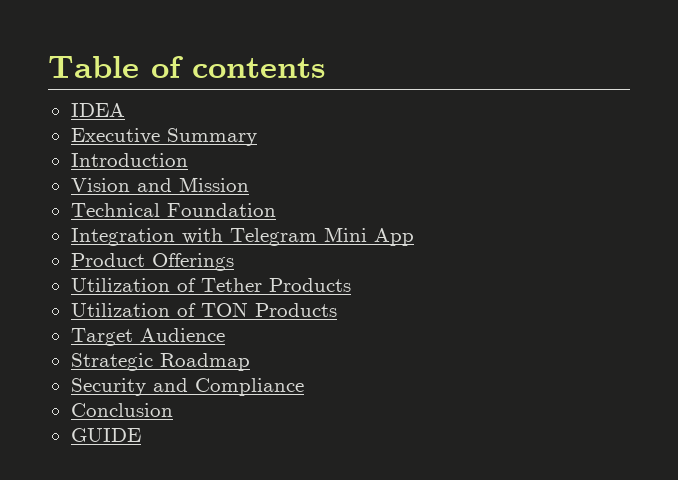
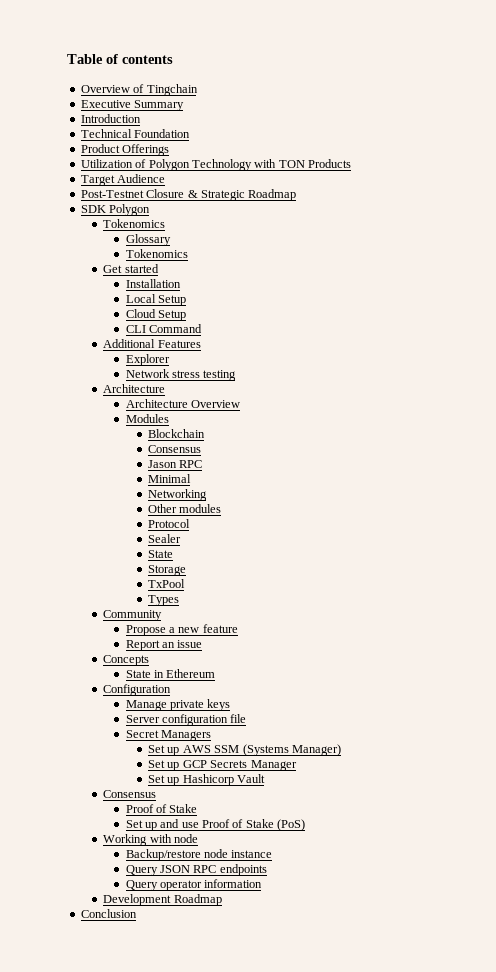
[70,103,125,117] IDEA -> [80,84,198,96] Overview of Tingchain
[70,177,249,192] // Vision and Mission -> (141, 118) none
[70,227,414,246] // Integration with Telegram Mini App -> (191, 133) none
[200,278,351,292] [70,303,196,317] Tether Products // Utilization of -> [148,159,277,171] Polygon Technology with
(225, 335) none -> [80,189,198,198] Post-Testnet Closure &
[70,378,304,396] Security and Compliance -> [80,204,151,216] [103,219,166,228] [125,234,171,246] [125,249,188,258] [103,264,159,273] [125,279,181,288] [125,294,186,306] [125,309,186,321] [125,324,202,333] [103,339,201,348] [125,354,170,366] [125,369,237,381] [103,384,166,393] [125,399,240,408] [125,414,169,423] [148,429,206,438] [148,445,202,453] [148,460,203,468] [148,474,192,483] [148,489,208,501] [148,504,222,513] [148,519,191,528] [148,534,182,543] [148,550,174,558] [148,565,187,576] [148,579,186,588] [148,595,180,606] [103,610,163,621] [125,624,238,636] [125,640,203,651] [103,655,150,666] [125,669,216,678] [103,684,172,696] [125,699,231,711] [125,714,247,726] [125,730,211,741] [148,744,341,756] [148,760,297,771] [148,774,266,786] [103,790,157,798] [125,804,198,813] [125,819,306,831] [103,834,198,846] [125,849,273,861] [125,864,267,876] [125,879,263,891] [103,894,222,906] SDK Polygon // Tokenomics // Glossary // Tokenomics // Get started // Installation // Local Setup // Cloud Setup // CLI Command // Additional Features // Explorer // Network stress testing // Architecture // Architecture Overview // Modules // Blockchain // Consensus // Jason RPC // Minimal // Networking // Other modules // Protocol // Sealer // State // Storage // TxPool // Types // Community // Propose a new feature // Report an issue // Concepts // State in Ethereum // Configuration // Manage private keys // Server configuration file // Secret Managers // Set up AWS SSM (Systems Manager) // Set up GCP Secrets Manager // Set up Hashicorp Vault // Consensus // Proof of Stake // Set up and use Proof of Stake (PoS) // Working with node // Backup/restore node instance // Query JSON RPC endpoints // Query operator information // Development Roadmap
[70,428,141,442] // GUIDE -> (137, 913) none

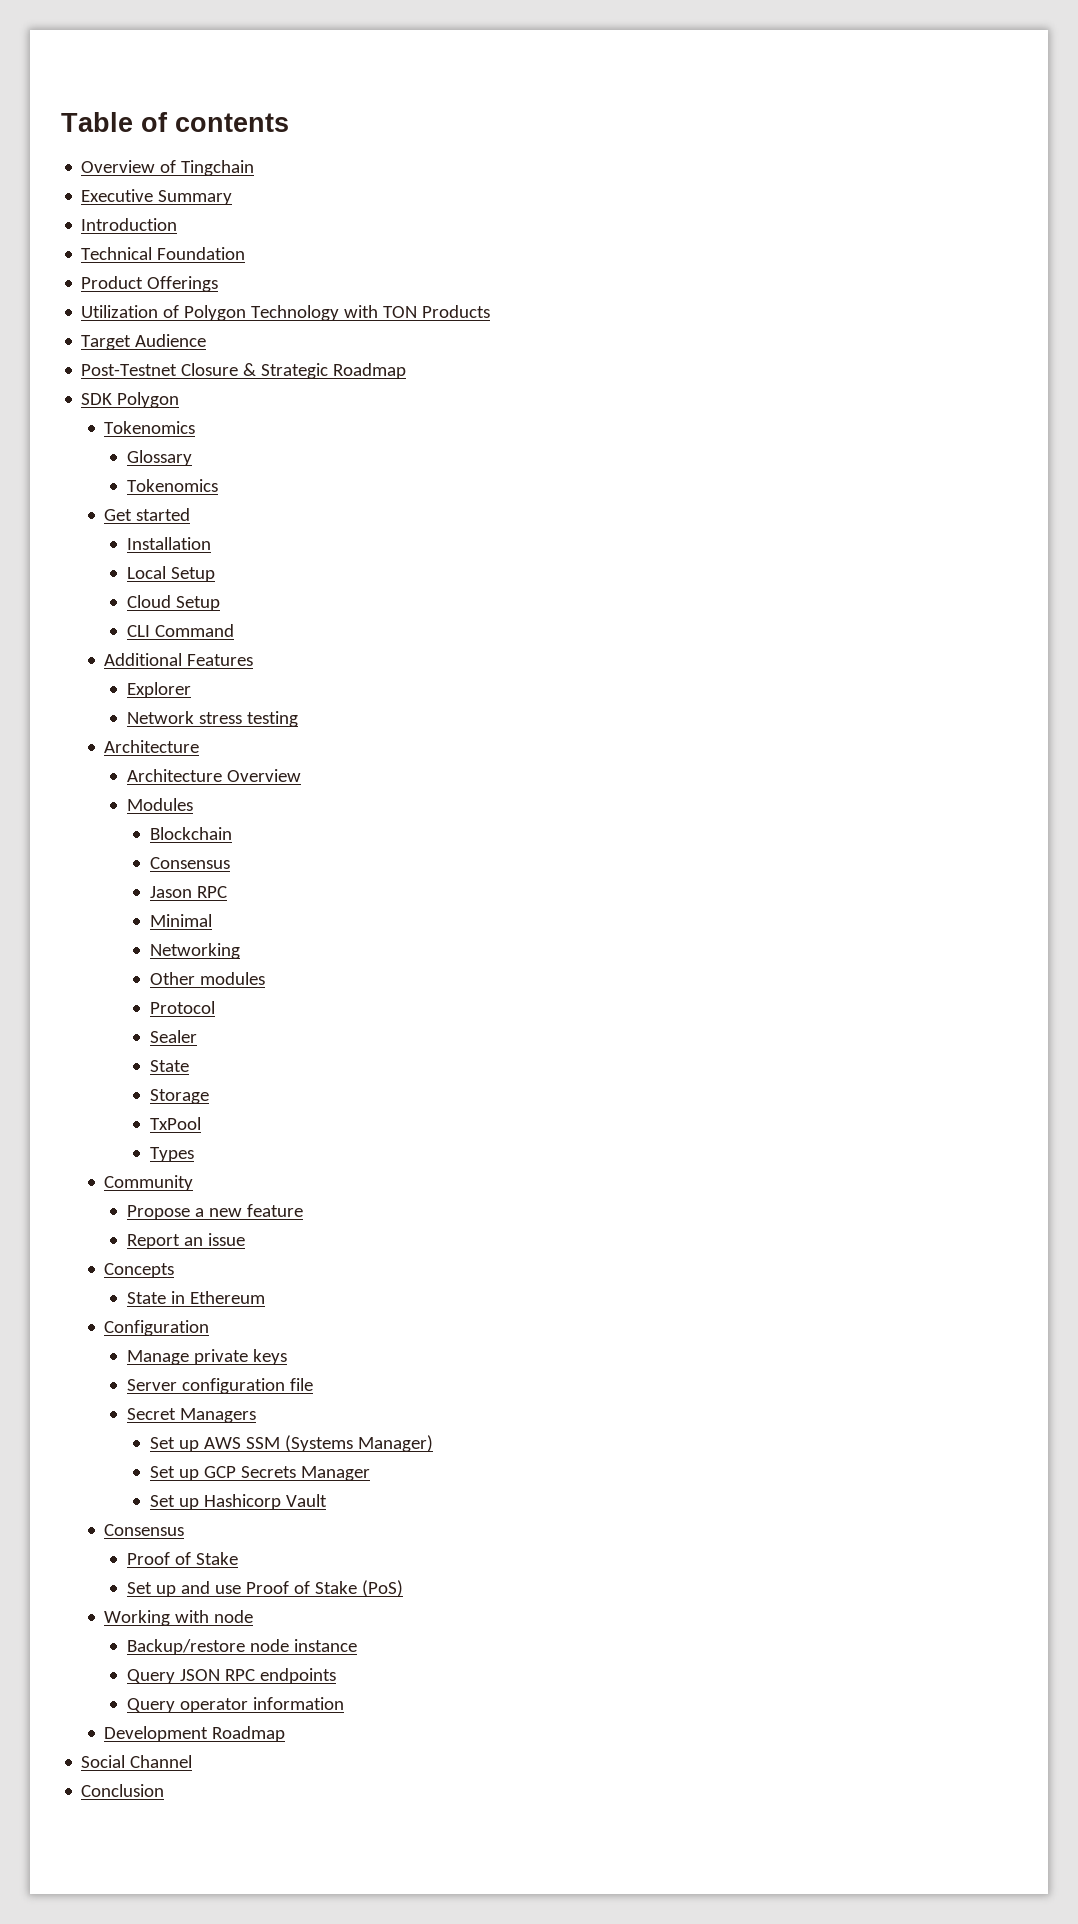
(222, 900) none -> [81,1755,193,1768] // Social Channel

